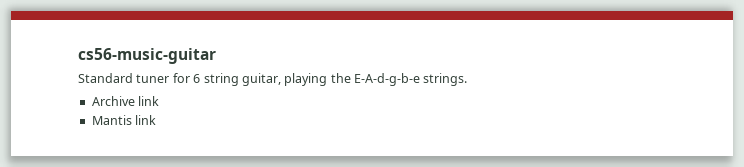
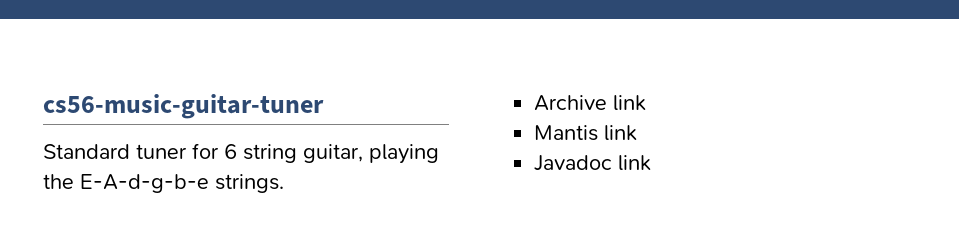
[78,48,216,64] cs56-music-guitar -> [43,94,324,119] cs56-music-guitar-tuner
(157, 120) none -> [534,155,652,171] // Javadoc link

